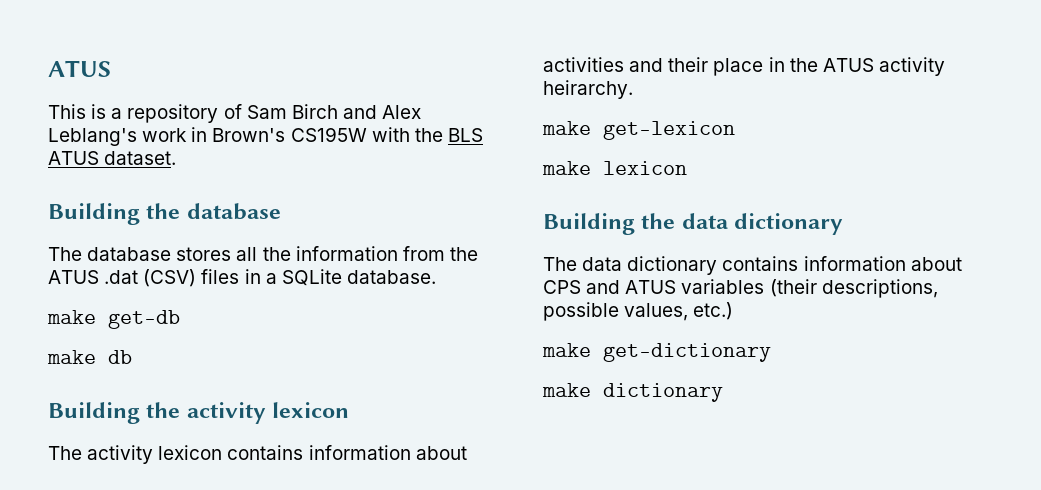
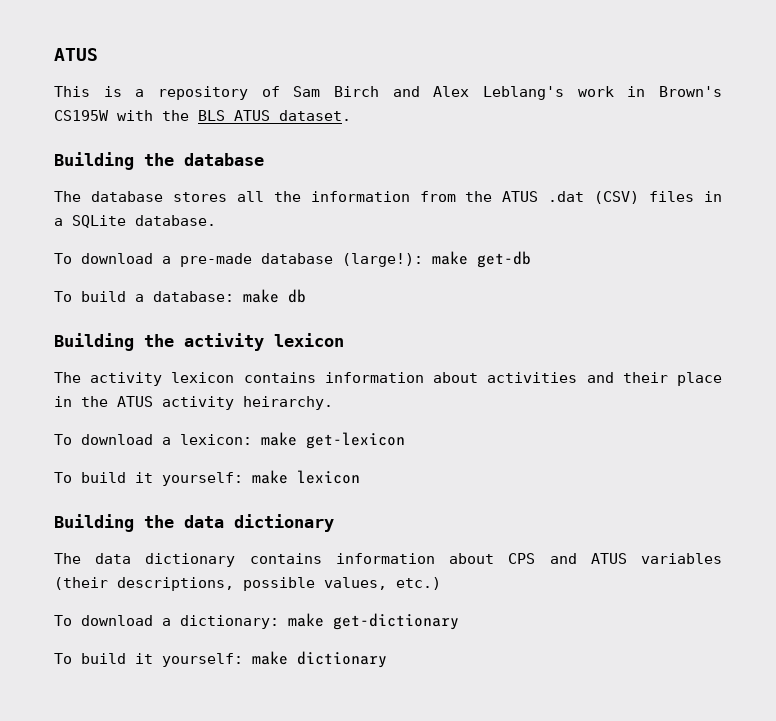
[47,310,180,329] make get-db // -> [54,251,531,268] [54,291,234,302] To download a pre-made database (large!): make get-db // To build a database:
[542,121,735,140] make get-lexicon // -> [54,432,405,449] [54,472,243,486] To download a lexicon: make get-lexicon // To build it yourself:
[542,343,771,362] make get-dictionary // -> [54,613,459,630] [54,653,243,667] To download a dictionary: make get-dictionary // To build it yourself:

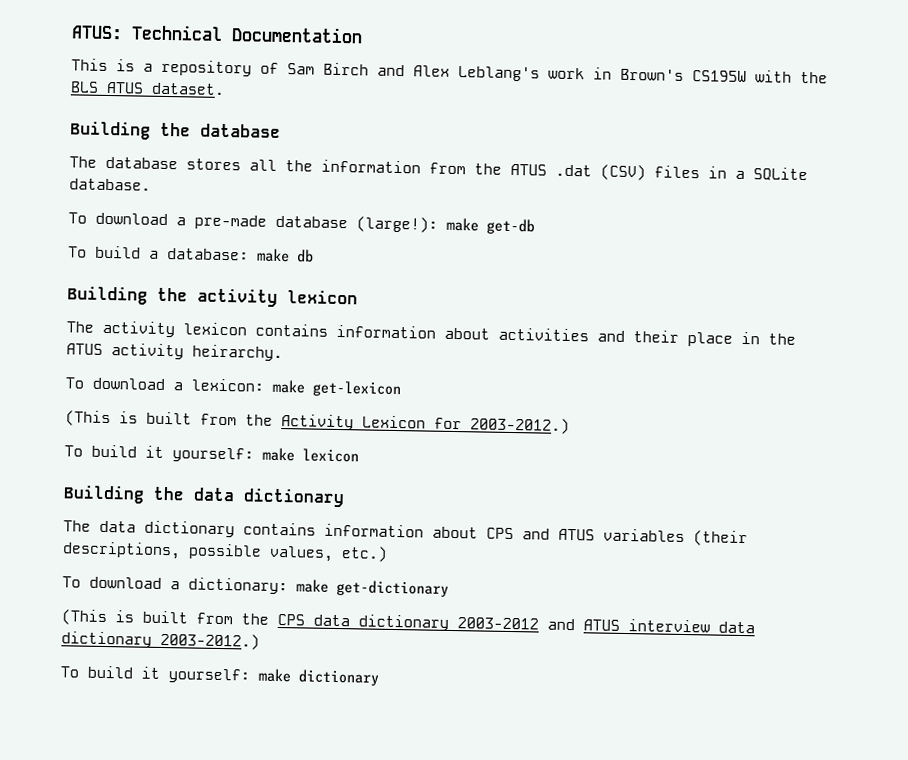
[54,48,98,61] ATUS -> [71,24,363,44] ATUS: Technical Documentation
(405, 440) none -> [65,410,570,434] // (This is built from the Activity Lexicon for 2003-2012.)
(459, 621) none -> [61,609,755,634] [61,631,260,650] // (This is built from the CPS data dictionary 2003-2012 and ATUS interview data dictionary 2003-2012.)

